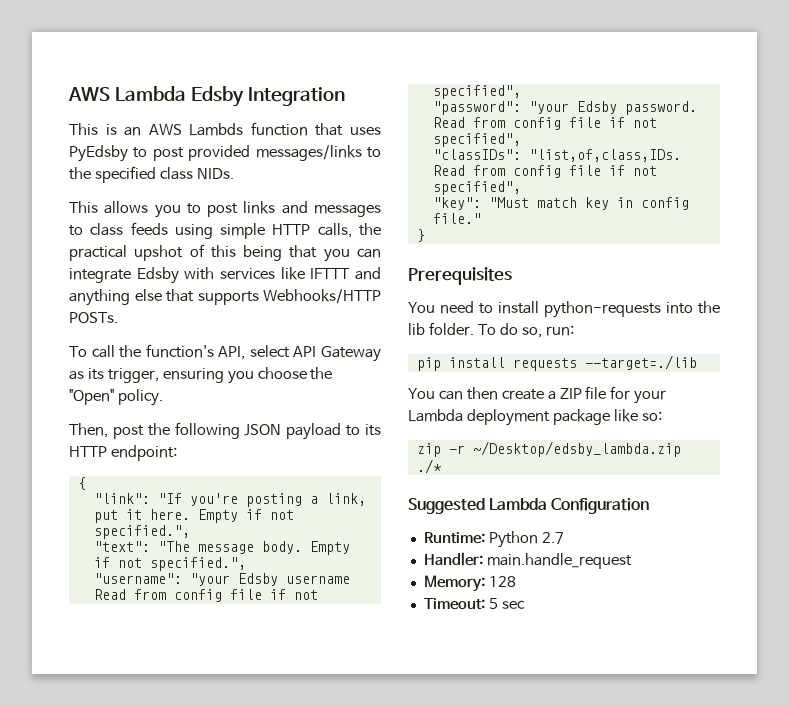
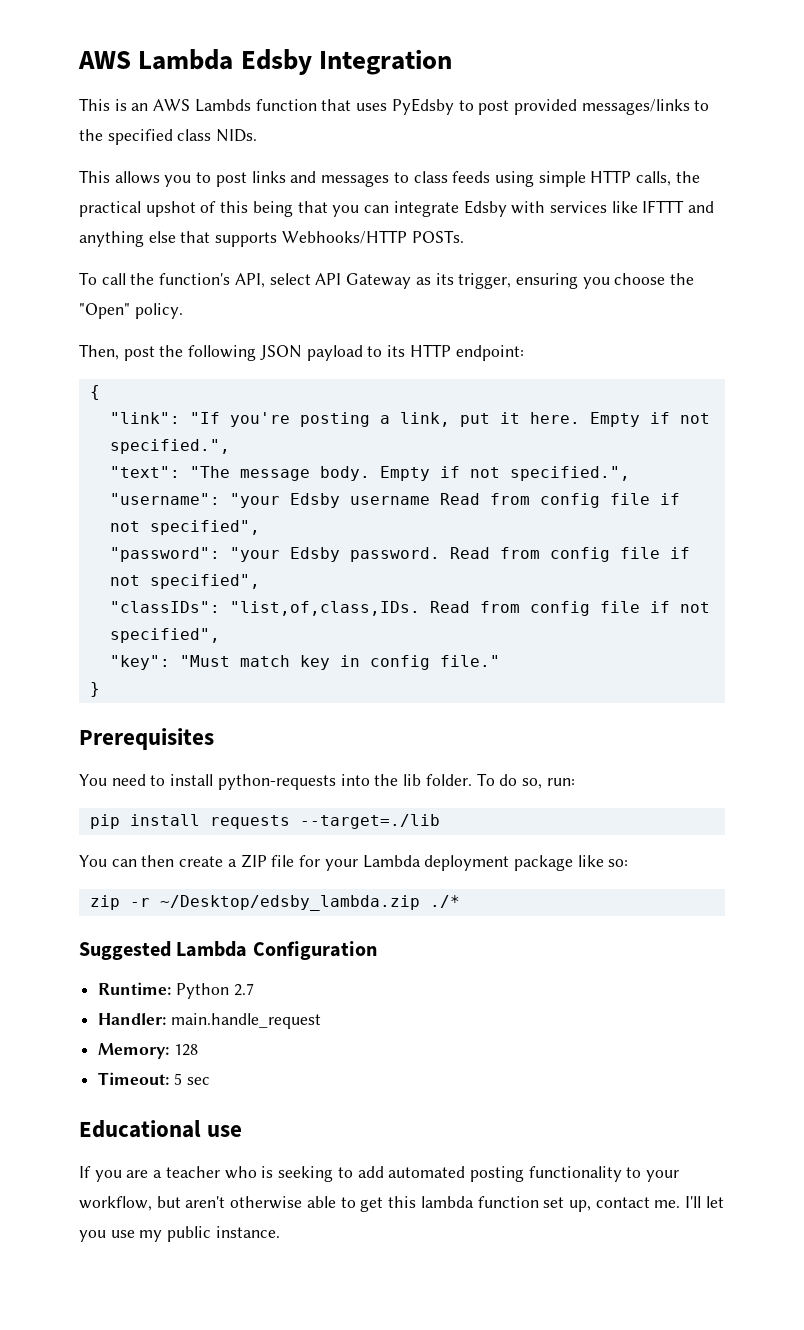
(525, 604) none -> [79,1120,243,1138] [79,1166,680,1182] [79,1196,724,1212] [79,1226,280,1242] // Educational use // If you are a teacher who is seeking to add automated posting functionality to your workflow, but aren't otherwise able to get this lambda function set up, contact me. I'll let you use my public instance.

